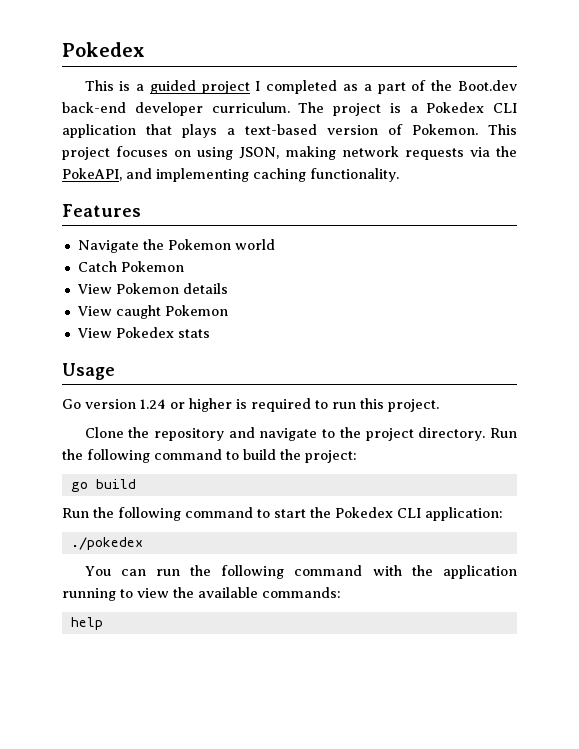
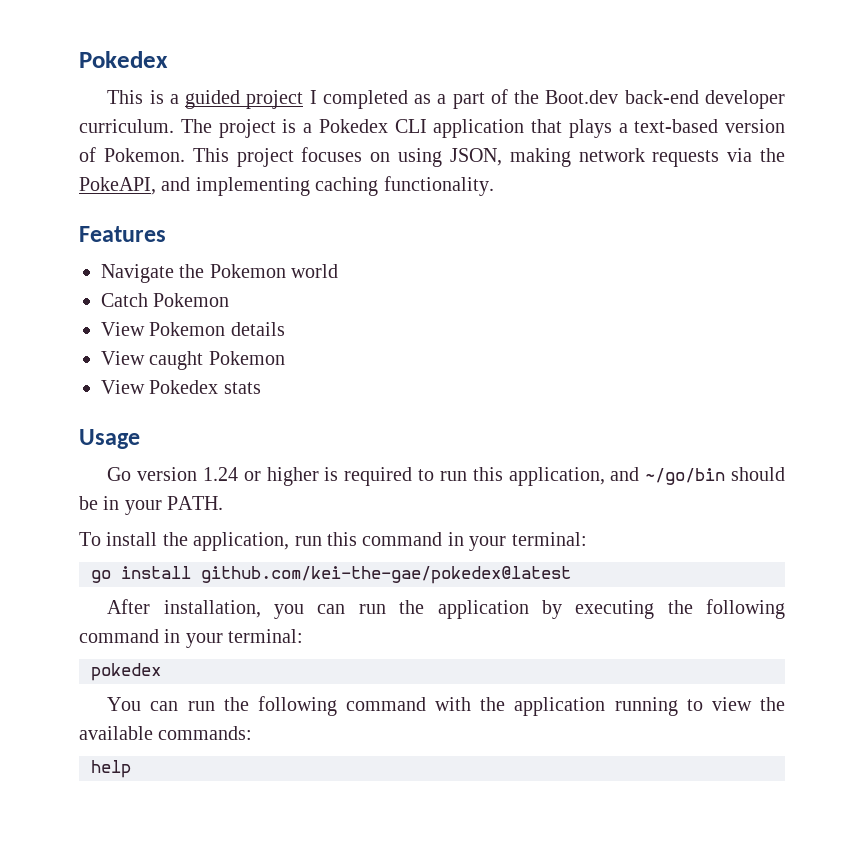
[388,399,439,412] [84,427,518,441] [62,449,357,463] [70,479,136,492] [62,507,503,521] [70,537,143,550] project. // Clone the repository and navigate to the project directory. Run the following command to build the project: // go build // Run the following command to start the Pokedex CLI application: // ./pokedex -> [508,467,785,486] [79,496,224,515] [79,532,587,551] [91,566,571,584] [107,599,785,619] [79,629,304,648] [91,663,161,681] application, and ~/go/bin should be in your PATH. // To install the application, run this command in your terminal: // go install github.com/kei-the-gae/pokedex@latest // After installation, you can run the application by executing the following command in your terminal: // pokedex

